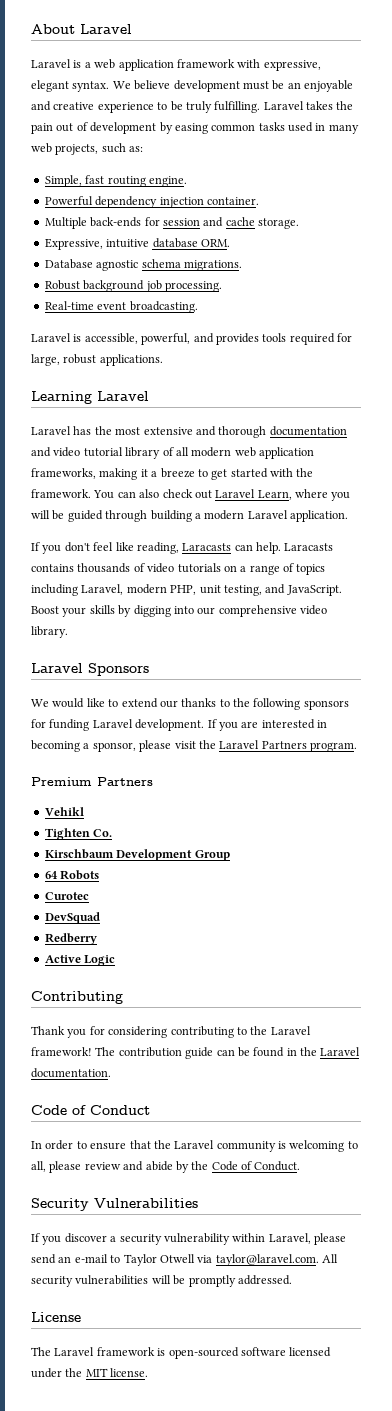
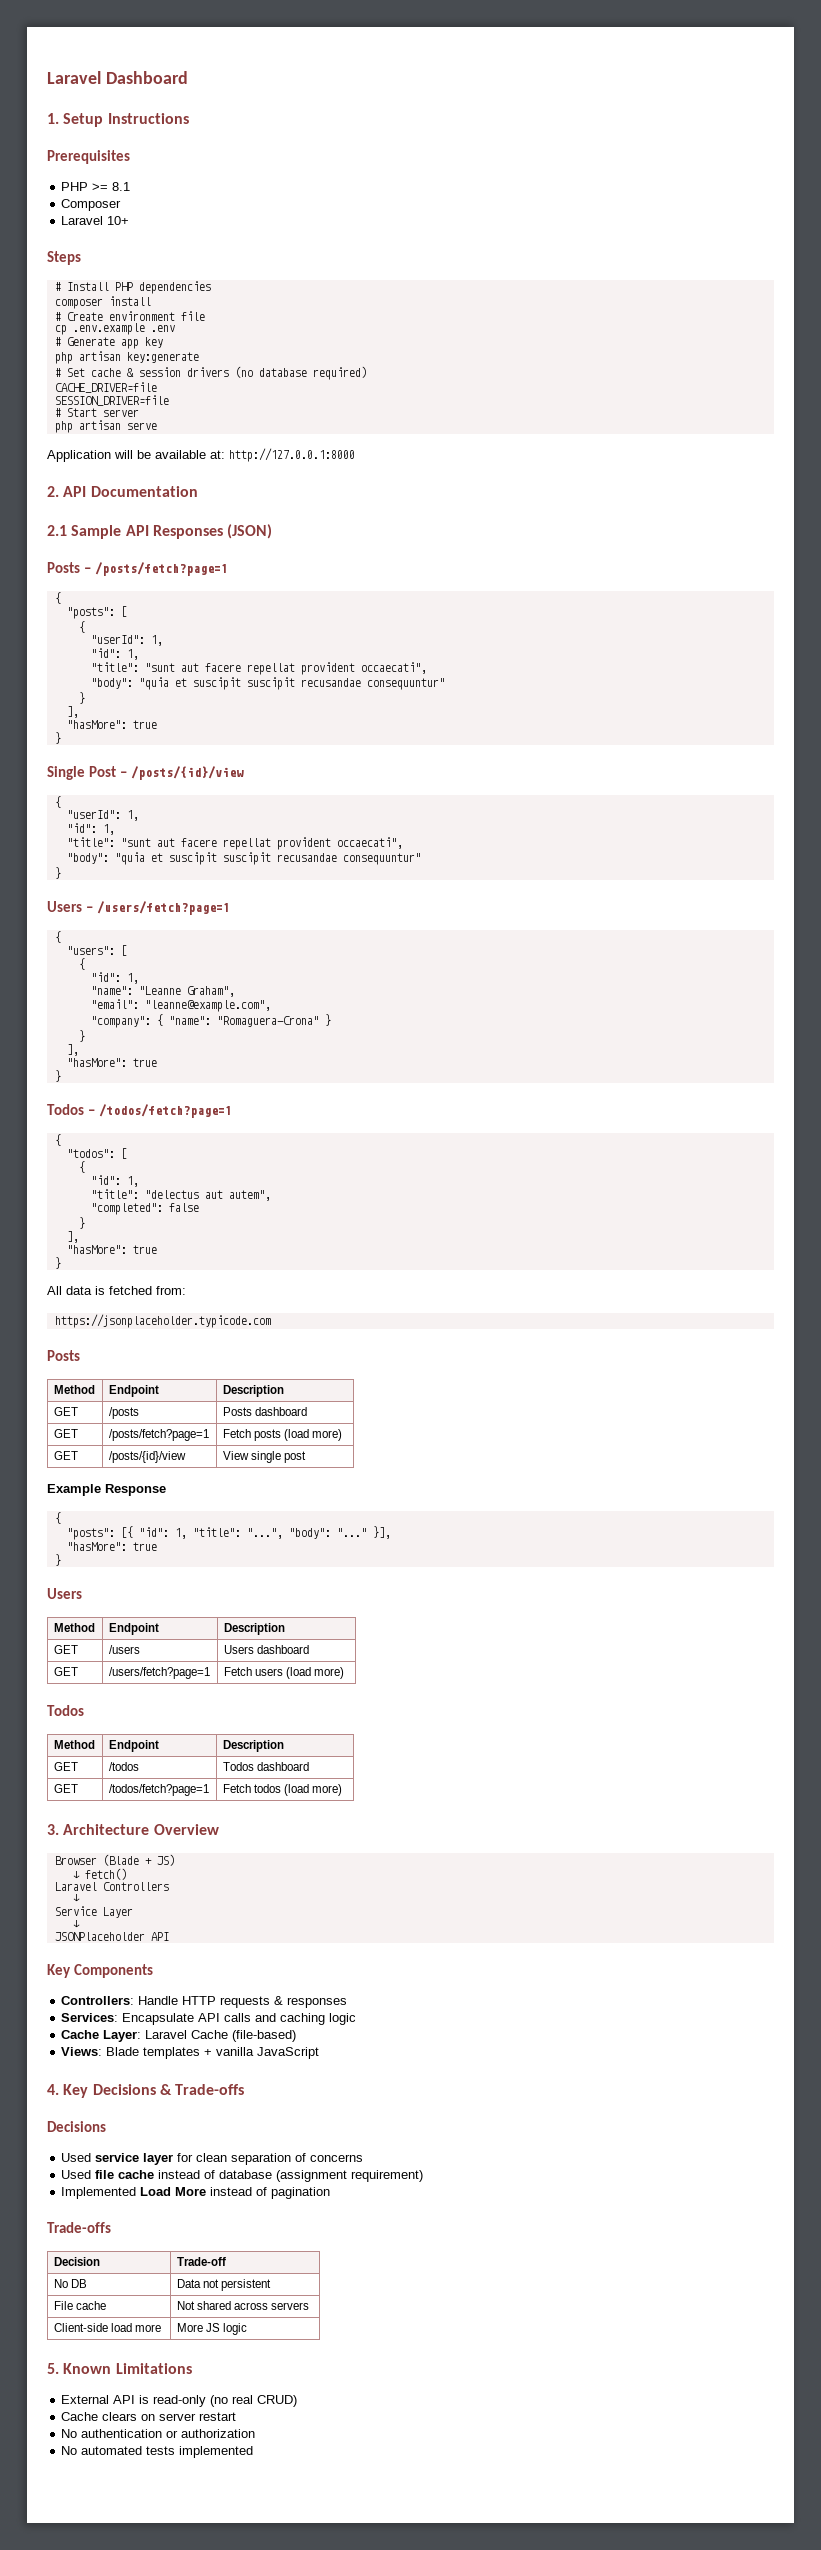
[31,24,132,34] [31,59,321,71] [31,80,353,92] [31,101,354,113] [31,122,359,134] [31,143,144,155] [44,175,187,187] [44,196,259,208] [44,217,299,229] [44,238,230,250] [44,259,242,271] [44,280,222,292] [44,301,198,313] [31,333,352,345] [31,354,163,366] [31,391,149,404] [31,426,347,438] [31,447,314,459] [31,468,314,480] [31,489,351,501] [31,510,348,522] [31,542,334,554] [31,563,326,575] [31,584,342,596] [31,605,327,617] [31,626,68,638] [31,663,149,676] [31,698,349,710] [31,719,327,731] [31,740,357,752] [31,777,153,786] [44,807,84,816] [44,828,113,840] [44,849,230,861] [44,870,100,880] [44,892,89,900] [44,912,100,924] [44,933,97,945] [44,955,116,966] [31,991,123,1004] [31,1026,311,1038] [31,1047,361,1059] [31,1068,111,1078] [31,1105,150,1115] [31,1140,358,1152] [31,1161,301,1173] [31,1198,198,1211] [31,1233,346,1245] [31,1254,338,1266] [31,1275,292,1287] [31,1312,81,1322] [31,1347,332,1359] [31,1368,149,1378] About Laravel // Laravel is a web application framework with expressive, elegant syntax. We believe development must be an enjoyable and creative experience to be truly fulfilling. Laravel takes the pain out of development by easing common tasks used in many web projects, such as: // Simple, fast routing engine. // Powerful dependency injection container. // Multiple back-ends for session and cache storage. // Expressive, intuitive database ORM. // Database agnostic schema migrations. // Robust background job processing. // Real-time event broadcasting. // Laravel is accessible, powerful, and provides tools required for large, robust applications. // Learning Laravel // Laravel has the most extensive and thorough documentation and video tutorial library of all modern web application frameworks, making it a breeze to get started with the framework. You can also check out Laravel Learn, where you will be guided through building a modern Laravel application. // If you don't feel like reading, Laracasts can help. Laracasts contains thousands of video tutorials on a range of topics including Laravel, modern PHP, unit testing, and JavaScript. Boost your skills by digging into our comprehensive video library. // Laravel Sponsors // We would like to extend our thanks to the following sponsors for funding Laravel development. If you are interested in becoming a sponsor, please visit the Laravel Partners program. // Premium Partners // Vehikl // Tighten Co. // Kirschbaum Development Group // 64 Robots // Curotec // DevSquad // Redberry // Active Logic // Contributing // Thank you for considering contributing to the Laravel framework! The contribution guide can be found in the Laravel documentation. // Code of Conduct // In order to ensure that the Laravel community is welcoming to all, please review and abide by the Code of Conduct. // Security Vulnerabilities // If you discover a security vulnerability within Laravel, please send an e-mail to Taylor Otwell via taylor@laravel.com. All security vulnerabilities will be promptly addressed. // License // The Laravel framework is open-sourced software licensed under the MIT license. -> [47,71,188,84] [47,113,189,127] [47,150,130,164] [61,182,131,191] [61,199,122,211] [61,216,130,225] [47,251,81,265] [54,281,211,294] [54,296,151,309] [54,311,205,321] [54,323,175,335] [54,337,163,349] [54,351,199,364] [54,366,367,380] [54,382,157,393] [54,395,169,406] [54,408,139,417] [54,420,157,433] [47,448,355,462] [47,486,198,497] [47,524,273,539] [47,562,229,576] [54,592,61,604] [66,606,127,619] [78,621,85,633] [90,635,163,646] [90,648,139,660] [90,662,427,675] [90,677,445,690] [78,692,85,704] [66,706,79,718] [66,720,157,729] [54,732,61,744] [47,766,245,780] [54,796,61,808] [66,810,139,821] [66,823,115,835] [66,837,403,850] [66,852,421,865] [54,867,61,879] [47,901,231,915] [54,931,61,943] [66,945,127,956] [78,958,85,970] [90,972,139,984] [90,986,235,997] [90,999,271,1012] [90,1014,331,1028] [78,1030,85,1042] [66,1044,79,1056] [66,1058,157,1067] [54,1070,61,1082] [47,1104,233,1118] [54,1134,61,1146] [66,1148,127,1159] [78,1161,85,1173] [90,1175,139,1187] [90,1189,271,1201] [90,1203,199,1215] [78,1217,85,1229] [66,1231,79,1243] [66,1245,157,1254] [54,1257,61,1269] [47,1286,186,1295] [54,1314,271,1328] [47,1350,80,1361] [53,1385,95,1394] [108,1385,159,1397] [222,1385,284,1397] [53,1407,78,1416] [108,1407,139,1419] [222,1407,307,1416] [53,1429,78,1438] [108,1429,209,1441] [222,1429,343,1441] [53,1451,78,1460] [108,1451,186,1463] [222,1451,306,1463] [47,1484,166,1496] [54,1512,61,1524] [66,1526,391,1540] [66,1542,157,1551] [54,1554,61,1566] [47,1588,82,1599] [53,1623,95,1632] [108,1623,159,1635] [223,1623,285,1635] [53,1645,78,1654] [108,1645,140,1654] [223,1645,309,1654] [53,1667,78,1676] [108,1667,210,1679] [223,1667,345,1679] [47,1705,84,1716] [53,1740,95,1749] [108,1740,159,1752] [222,1740,284,1752] [53,1762,78,1771] [108,1762,139,1771] [222,1762,309,1771] [53,1784,78,1793] [108,1784,209,1796] [222,1784,343,1796] [47,1824,219,1835] [54,1854,175,1866] [72,1868,127,1880] [54,1882,169,1891] [72,1894,80,1902] [54,1906,133,1918] [72,1920,80,1928] [54,1932,169,1941] [47,1964,154,1978] [61,1996,348,2008] [61,2013,357,2025] [61,2030,297,2042] [61,2047,320,2059] [47,2084,245,2098] [47,2121,106,2132] [61,2153,364,2165] [61,2170,424,2182] [61,2187,331,2199] [47,2222,111,2233] [53,2257,100,2266] [176,2257,226,2266] [53,2279,87,2288] [176,2279,271,2291] [53,2301,106,2310] [176,2301,310,2310] [53,2323,161,2332] [176,2323,247,2335] [47,2363,192,2374] [61,2395,298,2407] [61,2412,237,2421] [61,2429,256,2438] [61,2446,254,2458] Laravel Dashboard // 1. Setup Instructions // Prerequisites // PHP >= 8.1 // Composer // Laravel 10+ // Steps // # Install PHP dependencies // composer install // # Create environment file // cp .env.example .env // # Generate app key // php artisan key:generate // # Set cache & session drivers (no database required) // CACHE_DRIVER=file // SESSION_DRIVER=file // # Start server // php artisan serve // Application will be available at: http://127.0.0.1:8000 // 2. API Documentation // 2.1 Sample API Responses (JSON) // Posts – /posts/fetch?page=1 // { // "posts": [ // { // "userId": 1, // "id": 1, // "title": "sunt aut facere repellat provident occaecati", // "body": "quia et suscipit suscipit recusandae consequuntur" // } // ], // "hasMore": true // } // Single Post – /posts/{id}/view // { // "userId": 1, // "id": 1, // "title": "sunt aut facere repellat provident occaecati", // "body": "quia et suscipit suscipit recusandae consequuntur" // } // Users – /users/fetch?page=1 // { // "users": [ // { // "id": 1, // "name": "Leanne Graham", // "email": "leanne@example.com", // "company": { "name": "Romaguera-Crona" } // } // ], // "hasMore": true // } // Todos – /todos/fetch?page=1 // { // "todos": [ // { // "id": 1, // "title": "delectus aut autem", // "completed": false // } // ], // "hasMore": true // } // All data is fetched from: // https://jsonplaceholder.typicode.com // Posts // Method | Endpoint | Description // GET | /posts | Posts dashboard // GET | /posts/fetch?page=1 | Fetch posts (load more) // GET | /posts/{id}/view | View single post // Example Response // { // "posts": [{ "id": 1, "title": "...", "body": "..." }], // "hasMore": true // } // Users // Method | Endpoint | Description // GET | /users | Users dashboard // GET | /users/fetch?page=1 | Fetch users (load more) // Todos // Method | Endpoint | Description // GET | /todos | Todos dashboard // GET | /todos/fetch?page=1 | Fetch todos (load more) // 3. Architecture Overview // Browser (Blade + JS) // ↓ fetch() // Laravel Controllers // ↓ // Service Layer // ↓ // JSONPlaceholder API // Key Components // Controllers: Handle HTTP requests & responses // Services: Encapsulate API calls and caching logic // Cache Layer: Laravel Cache (file-based) // Views: Blade templates + vanilla JavaScript // 4. Key Decisions & Trade-offs // Decisions // Used service layer for clean separation of concerns // Used file cache instead of database (assignment requirement) // Implemented Load More instead of pagination // Trade-offs // Decision | Trade-off // No DB | Data not persistent // File cache | Not shared across servers // Client-side load more | More JS logic // 5. Known Limitations // External API is read-only (no real CRUD) // Cache clears on server restart // No authentication or authorization // No automated tests implemented

